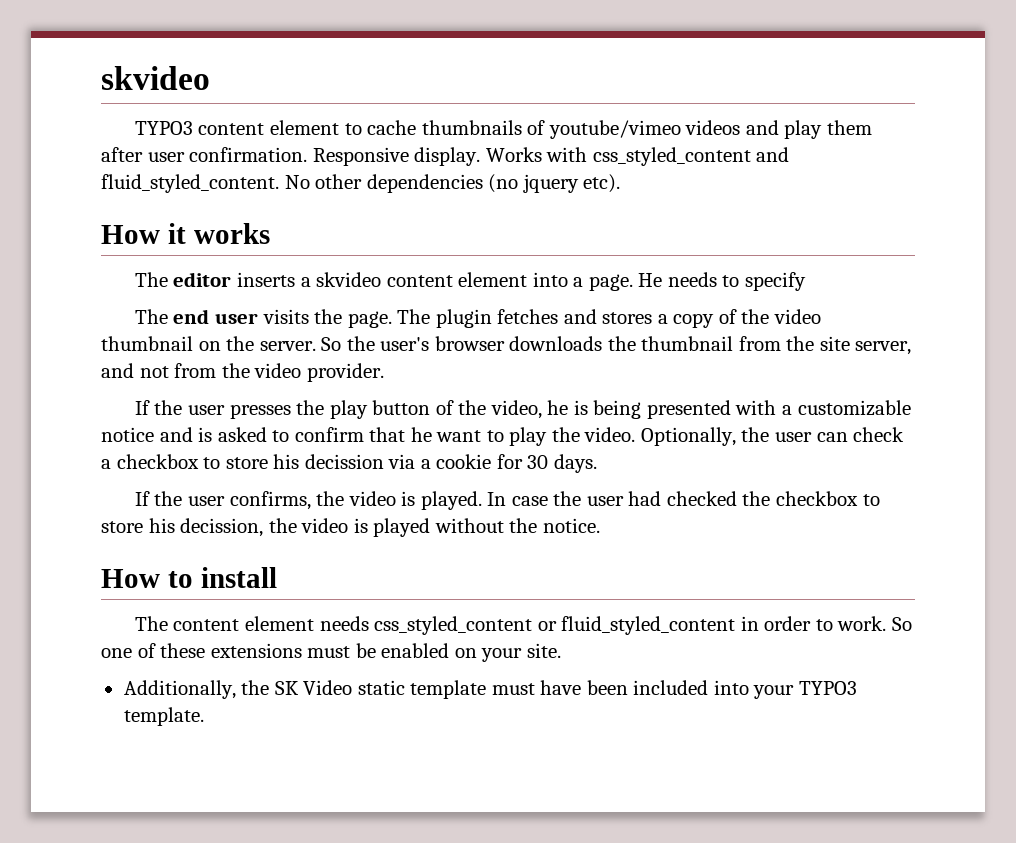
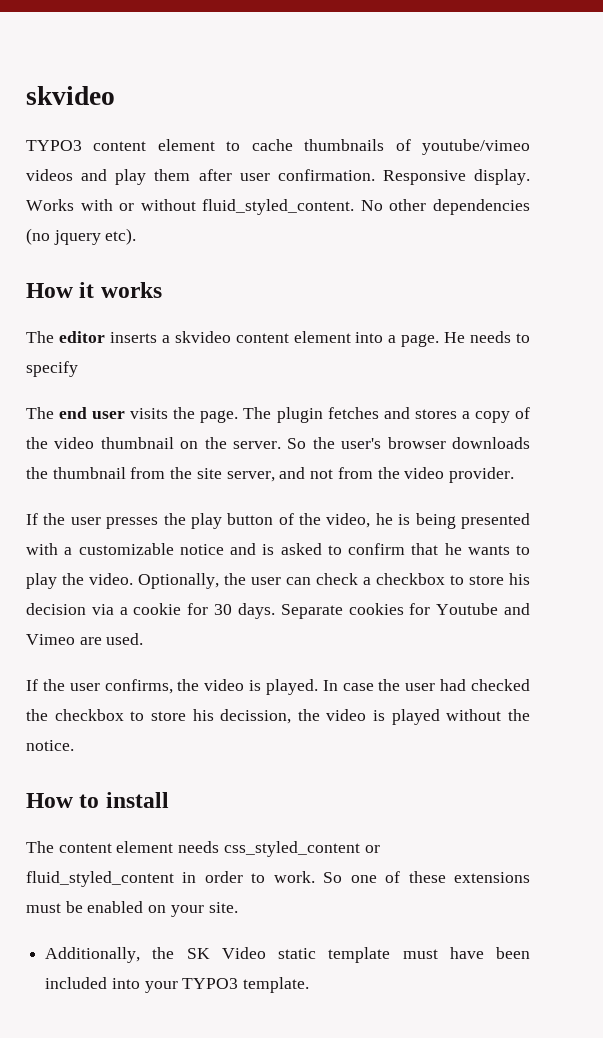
[592,147,790,166] css_styled_content and -> [119,199,196,211] or without
[436,430,482,442] want -> [467,545,510,555] wants
[304,454,384,469] decission -> [26,603,86,615] decision
(597, 463) none -> [280,603,530,619] [26,633,144,645] Separate cookies for Youtube and Vimeo are used.

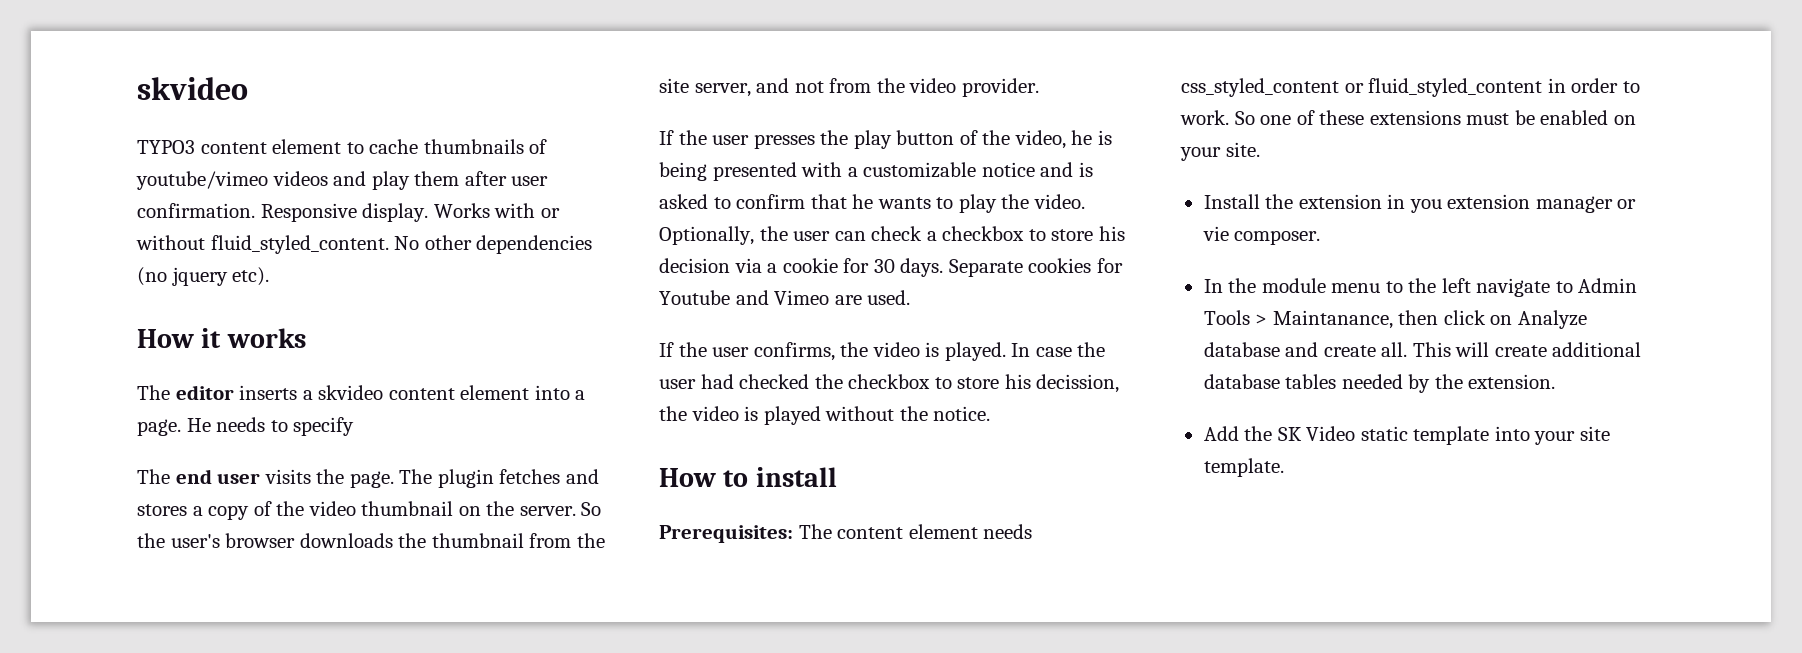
(169, 800) none -> [659,525,793,543] Prerequisites:
[45,947,141,963] Additionally, -> [1203,194,1637,213] [1202,226,1321,245] [1203,278,1638,297] [1203,310,1587,329] [1203,342,1642,357] [1203,374,1556,393] [1203,426,1239,441] Install the extension in you extension manager or vie composer. // In the module menu to the left navigate to Admin Tools > Maintanance, then click on Analyze database and create all. This will create additional database tables needed by the extension. // Add
[402,947,530,959] [45,977,108,989] must have been included -> (1490, 435) none
[182,978,239,989] TYPO3 -> [1579,426,1610,441] site

